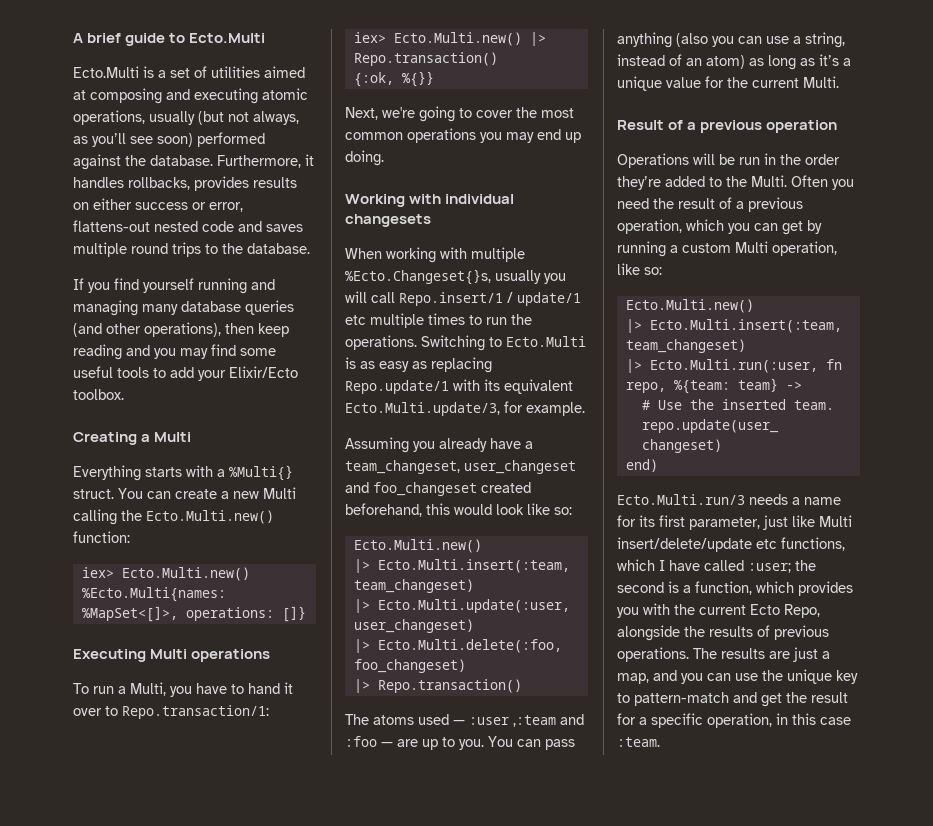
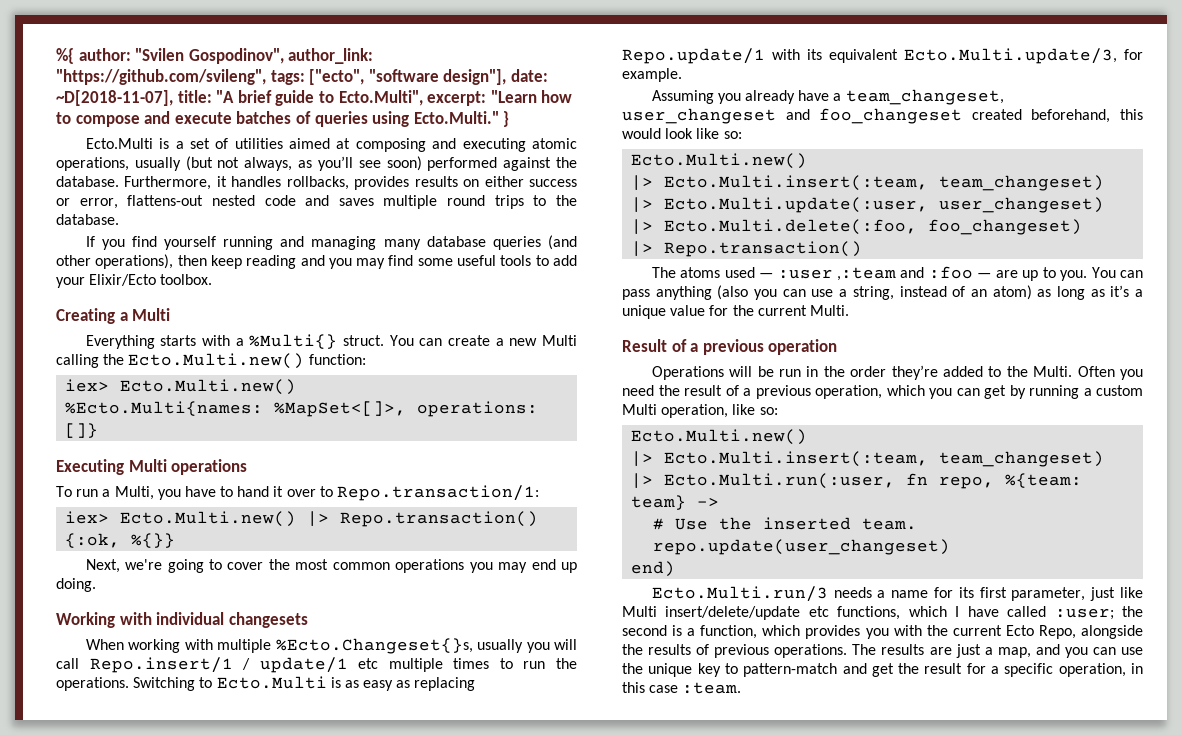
[73,33,266,46] A brief guide to Ecto.Multi -> [56,48,374,64] [56,69,548,85] [56,90,573,106] [56,111,510,127] %{ author: "Svilen Gospodinov", author_link: "https://github.com/svileng", tags: ["ecto", "software design"], date: ~D[2018-11-07], title: "A brief guide to Ecto.Multi", excerpt: "Learn how to compose and execute batches of queries using Ecto.Multi." }

